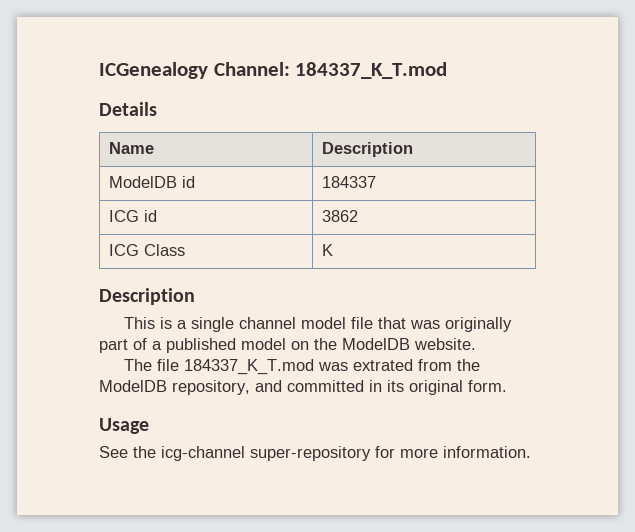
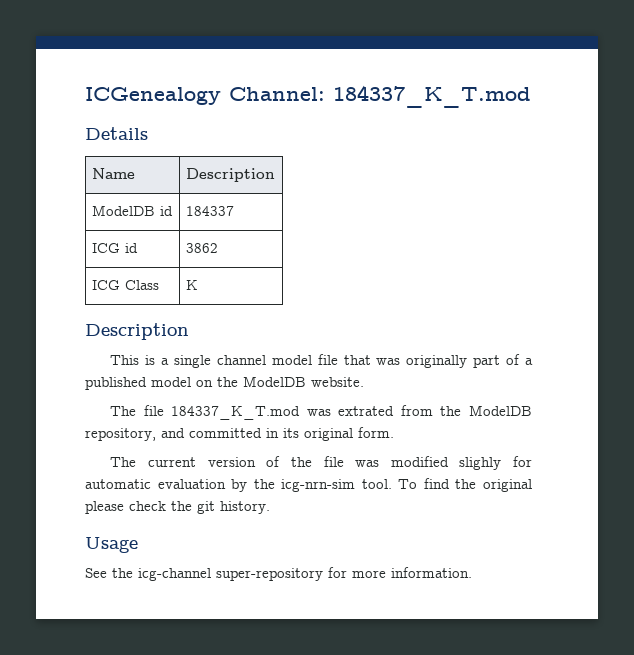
(507, 386) none -> [110,456,532,470] [85,478,532,492] [85,501,270,514] // The current version of the file was modified slighly for automatic evaluation by the icg-nrn-sim tool. To find the original please check the git history.

